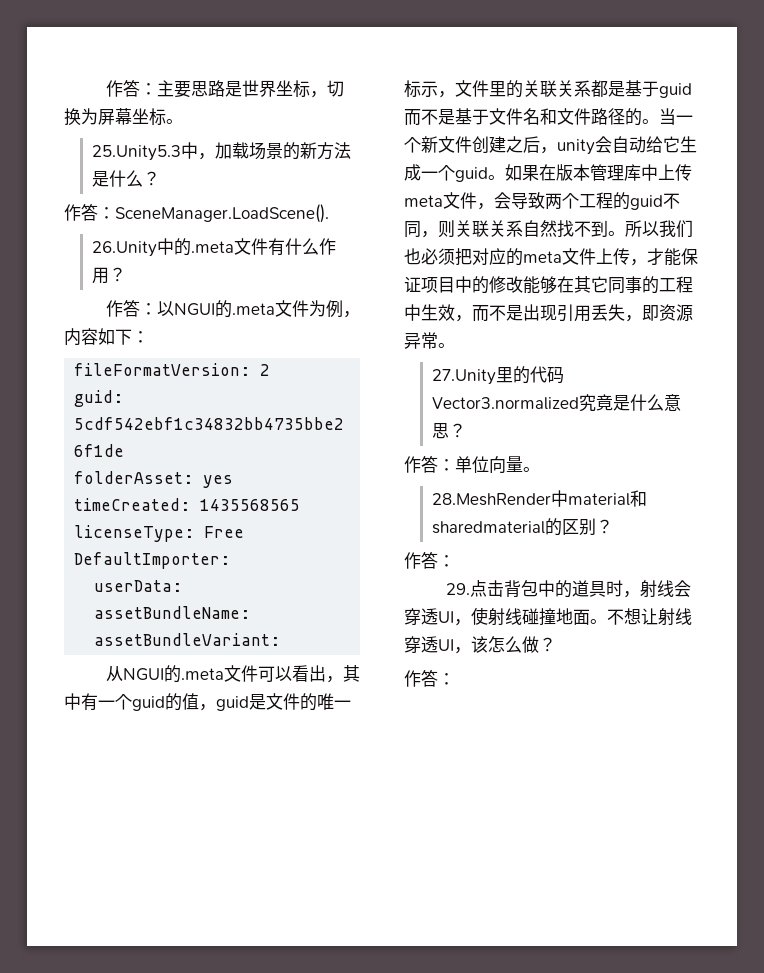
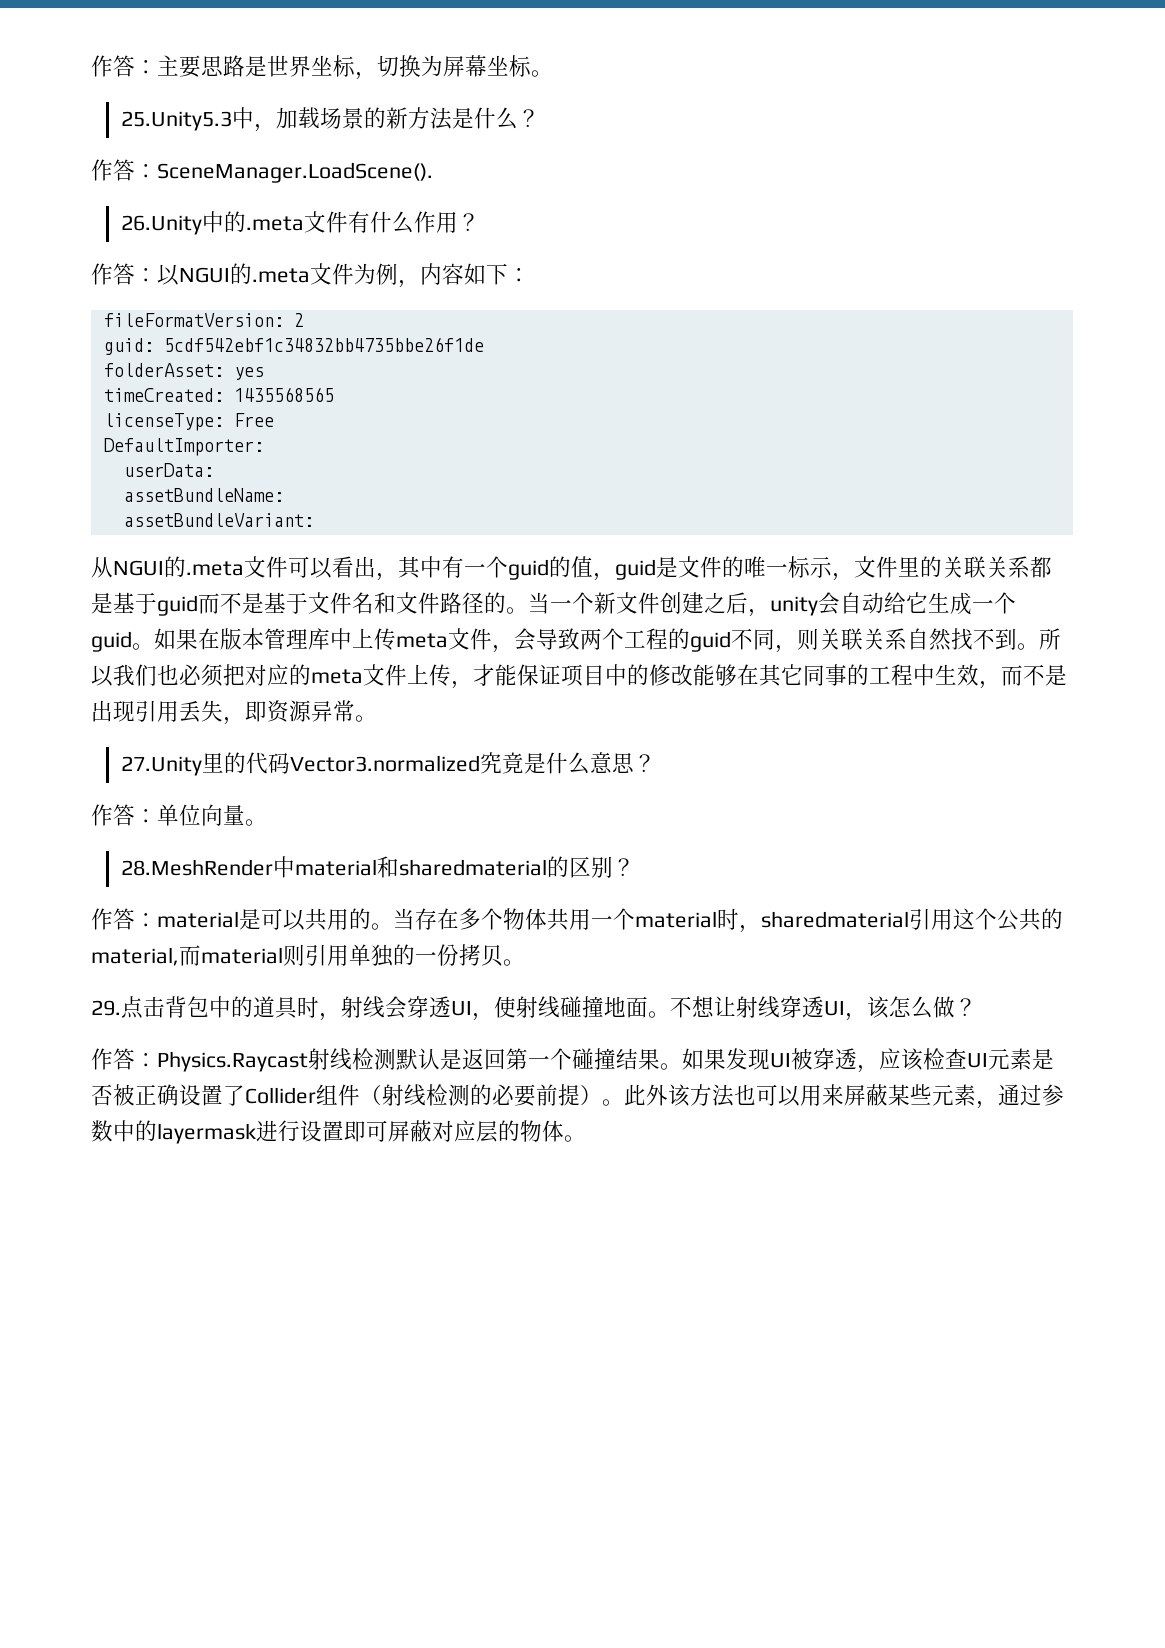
(455, 561) none -> [157,908,1063,933] [91,944,525,967] material是可以共用的。当存在多个物体共用一个material时，sharedmaterial引用这个公共的material,而material则引用单独的一份拷贝。
(455, 679) none -> [157,1048,1054,1073] [91,1084,1064,1109] [91,1120,586,1144] Physics.Raycast射线检测默认是返回第一个碰撞结果。如果发现UI被穿透，应该检查UI元素是否被正确设置了Collider组件（射线检测的必要前提）。此外该方法也可以用来屏蔽某些元素，通过参数中的layermask进行设置即可屏蔽对应层的物体。

